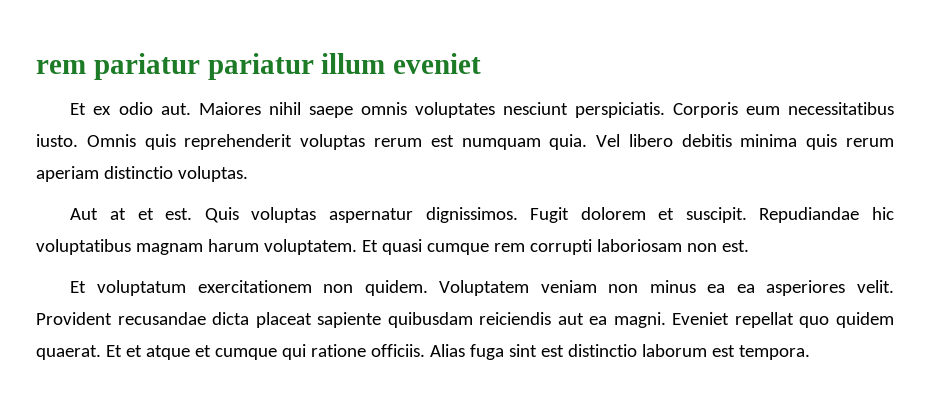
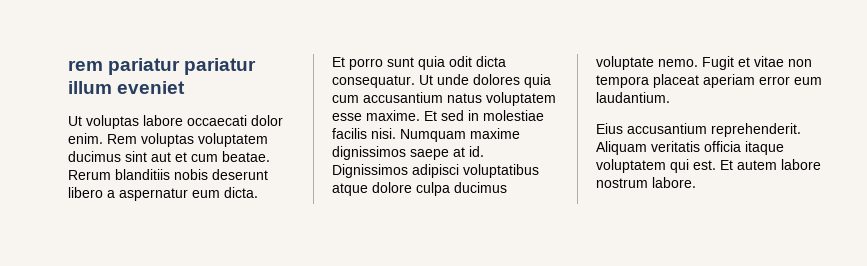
[70,102,894,118] [36,134,895,150] [36,166,248,182] [70,207,894,223] [36,239,749,255] [70,280,894,296] [36,312,895,328] [36,344,810,360] Et ex odio aut. Maiores nihil saepe omnis voluptates nesciunt perspiciatis. Corporis eum necessitatibus iusto. Omnis quis reprehenderit voluptas rerum est numquam quia. Vel libero debitis minima quis rerum aperiam distinctio voluptas. // Aut at et est. Quis voluptas aspernatur dignissimos. Fugit dolorem et suscipit. Repudiandae hic voluptatibus magnam harum voluptatem. Et quasi cumque rem corrupti laboriosam non est. // Et voluptatum exercitationem non quidem. Voluptatem veniam non minus ea ea asperiores velit. Provident recusandae dicta placeat sapiente quibusdam reiciendis aut ea magni. Eveniet repellat quo quidem quaerat. Et et atque et cumque qui ratione officiis. Alias fuga sint est distinctio laborum est tempora. -> [68,115,283,129] [68,133,268,147] [68,151,270,162] [68,169,268,180] [68,187,258,201] [332,56,506,70] [332,74,551,88] [332,92,556,106] [332,110,544,121] [332,128,520,142] [332,146,484,160] [332,164,539,178] [332,182,507,196] [596,56,812,70] [596,74,822,88] [596,92,670,103] [596,123,801,137] [596,141,784,155] [596,159,821,173] [596,177,696,188] Ut voluptas labore occaecati dolor enim. Rem voluptas voluptatem ducimus sint aut et cum beatae. Rerum blanditiis nobis deserunt libero a aspernatur eum dicta. // Et porro sunt quia odit dicta consequatur. Ut unde dolores quia cum accusantium natus voluptatem esse maxime. Et sed in molestiae facilis nisi. Numquam maxime dignissimos saepe at id. Dignissimos adipisci voluptatibus atque dolore culpa ducimus voluptate nemo. Fugit et vitae non tempora placeat aperiam error eum laudantium. // Eius accusantium reprehenderit. Aliquam veritatis officia itaque voluptatem qui est. Et autem labore nostrum labore.

